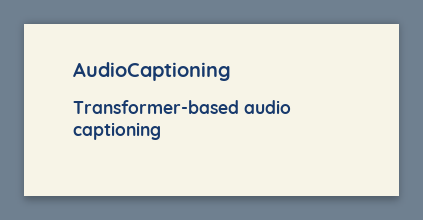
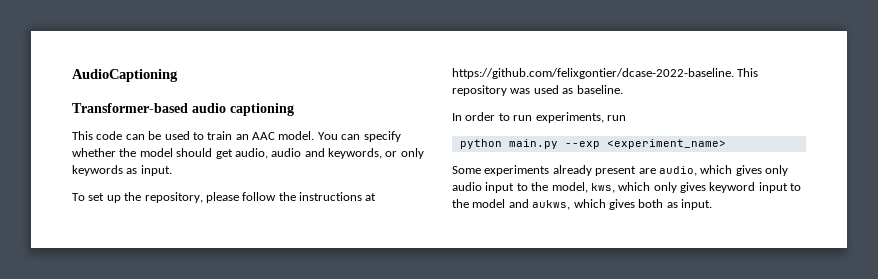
(161, 131) none -> [72,131,401,142] [72,148,424,159] [72,165,172,176] [72,192,377,203] [452,68,759,79] [452,85,623,96] [452,112,626,123] [459,139,726,149] [452,165,788,176] [452,182,802,193] [452,199,712,210] // This code can be used to train an AAC model. You can specify whether the model should get audio, audio and keywords, or only keywords as input. // To set up the repository, please follow the instructions at https://github.com/felixgontier/dcase-2022-baseline. This repository was used as baseline. // In order to run experiments, run // python main.py --exp <experiment_name> // Some experiments already present are audio, which gives only audio input to the model, kws, which only gives keyword input to the model and aukws, which gives both as input.

